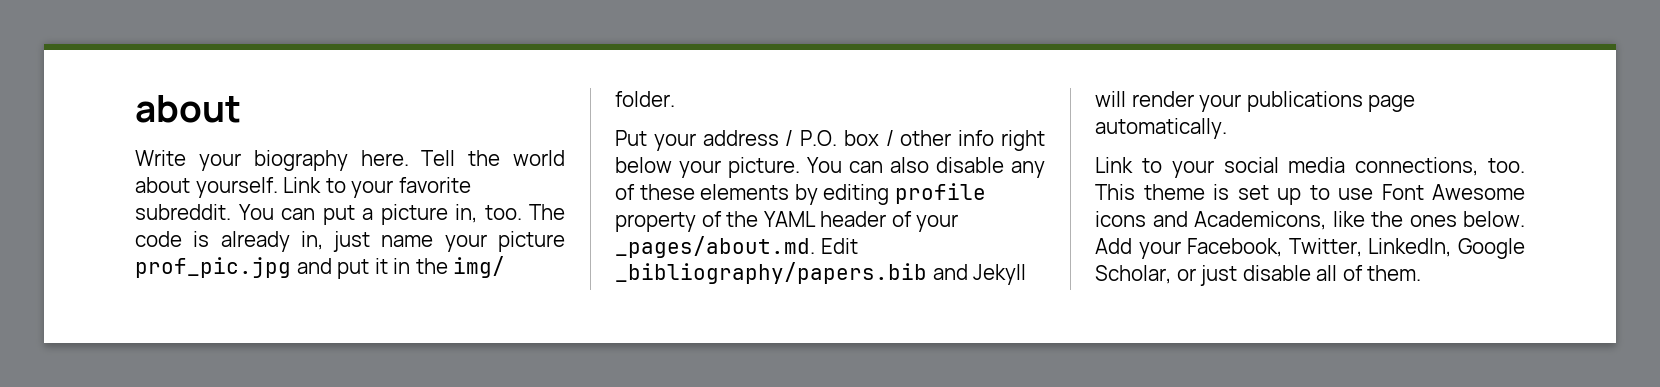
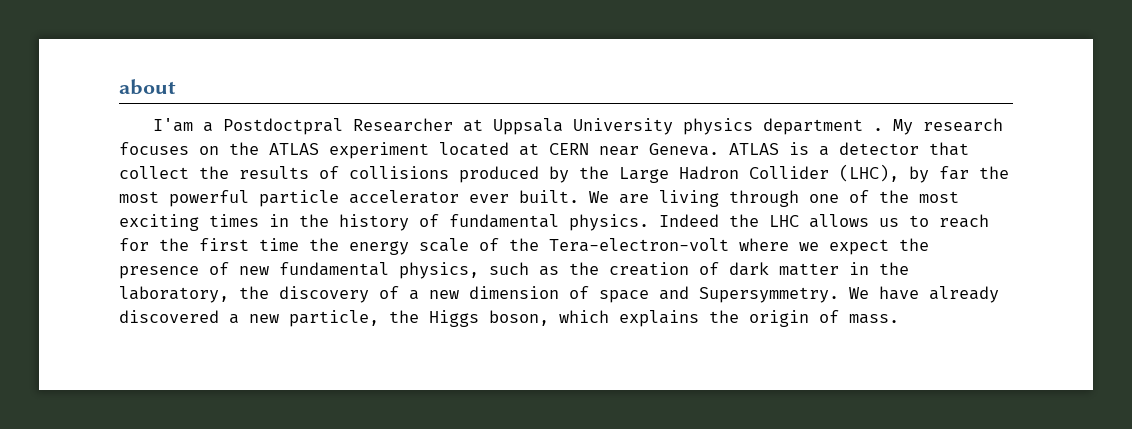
[135,150,565,171] [135,177,471,198] [135,204,565,225] [135,231,565,252] [135,256,506,279] [615,91,675,107] [615,130,1045,151] [615,157,1045,178] [615,183,986,205] [615,211,959,232] [615,236,858,258] [615,262,1027,285] [1095,91,1416,112] [1095,118,1227,139] [1095,157,1525,178] [1095,184,1525,205] [1095,211,1525,230] [1095,238,1525,259] [1095,265,1422,286] Write your biography here. Tell the world about yourself. Link to your favorite subreddit. You can put a picture in, too. The code is already in, just name your picture prof_pic.jpg and put it in the img/ folder. // Put your address / P.O. box / other info right below your picture. You can also disable any of these elements by editing profile property of the YAML header of your _pages/about.md. Edit _bibliography/papers.bib and Jekyll will render your publications page automatically. // Link to your social media connections, too. This theme is set up to use Font Awesome icons and Academicons, like the ones below. Add your Facebook, Twitter, LinkedIn, Google Scholar, or just disable all of them. -> [153,118,1004,135] [119,142,969,159] [119,164,1009,183] [119,190,959,207] [119,214,989,231] [119,238,929,255] [119,262,909,279] [119,286,999,303] [119,310,899,327] I'am a Postdoctpral Researcher at Uppsala University physics department . My research focuses on the ATLAS experiment located at CERN near Geneva. ATLAS is a detector that collect the results of collisions produced by the Large Hadron Collider (LHC), by far the most powerful particle accelerator ever built. We are living through one of the most exciting times in the history of fundamental physics. Indeed the LHC allows us to reach for the first time the energy scale of the Tera-electron-volt where we expect the presence of new fundamental physics, such as the creation of dark matter in the laboratory, the discovery of a new dimension of space and Supersymmetry. We have already discovered a new particle, the Higgs boson, which explains the origin of mass.

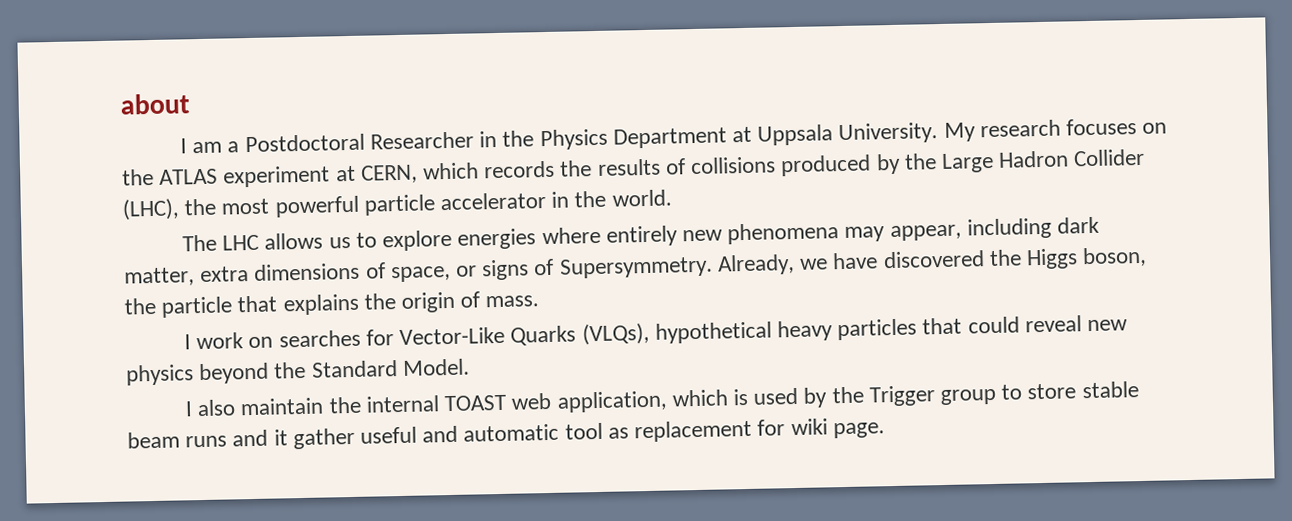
[153,118,884,135] I'am a Postdoctpral Researcher at Uppsala University physics department . -> [180,122,939,154] I am a Postdoctoral Researcher in the Physics Department at Uppsala University.
[439,142,969,156] [119,166,189,179] located at CERN near Geneva. ATLAS is a detector that collect -> [335,160,556,184] at CERN, which records
[909,166,969,183] by far -> (180, 209) none
[469,190,959,207] [119,214,989,231] [119,238,929,255] [119,262,909,279] [119,286,999,303] [119,310,609,327] ever built. We are living through one of the most exciting times in the history of fundamental physics. Indeed the LHC allows us to reach for the first time the energy scale of the Tera-electron-volt where we expect the presence of new fundamental physics, such as the creation of dark matter in the laboratory, the discovery of a new dimension of space and Supersymmetry. We have already discovered a new particle, the Higgs boson, which -> [551,189,672,208] [182,216,1100,252] [124,246,1148,287] [124,295,278,318] in the world. // The LHC allows us to explore energies where entirely new phenomena may appear, including dark matter, extra dimensions of space, or signs of Supersymmetry. Already, we have discovered the Higgs boson, the particle that
(899, 319) none -> [184,315,1128,350] [126,358,470,386] [185,381,1139,417] [127,418,885,450] // I work on searches for Vector-Like Quarks (VLQs), hypothetical heavy particles that could reveal new physics beyond the Standard Model. // I also maintain the internal TOAST web application, which is used by the Trigger group to store stable beam runs and it gather useful and automatic tool as replacement for wiki page.

